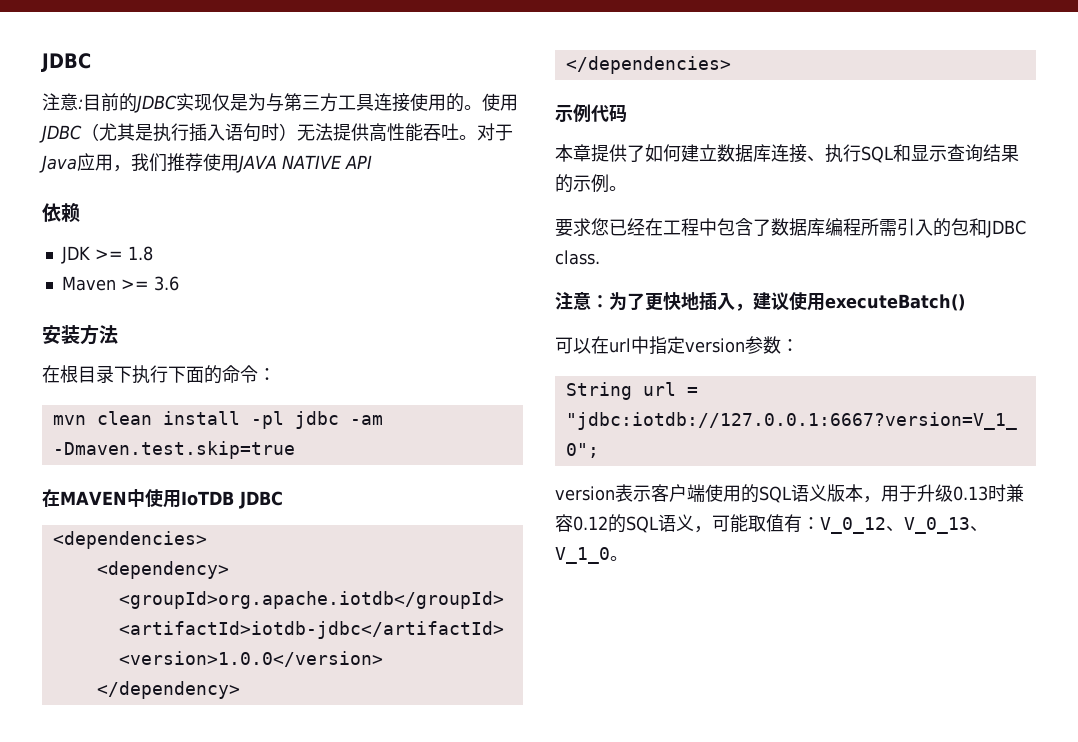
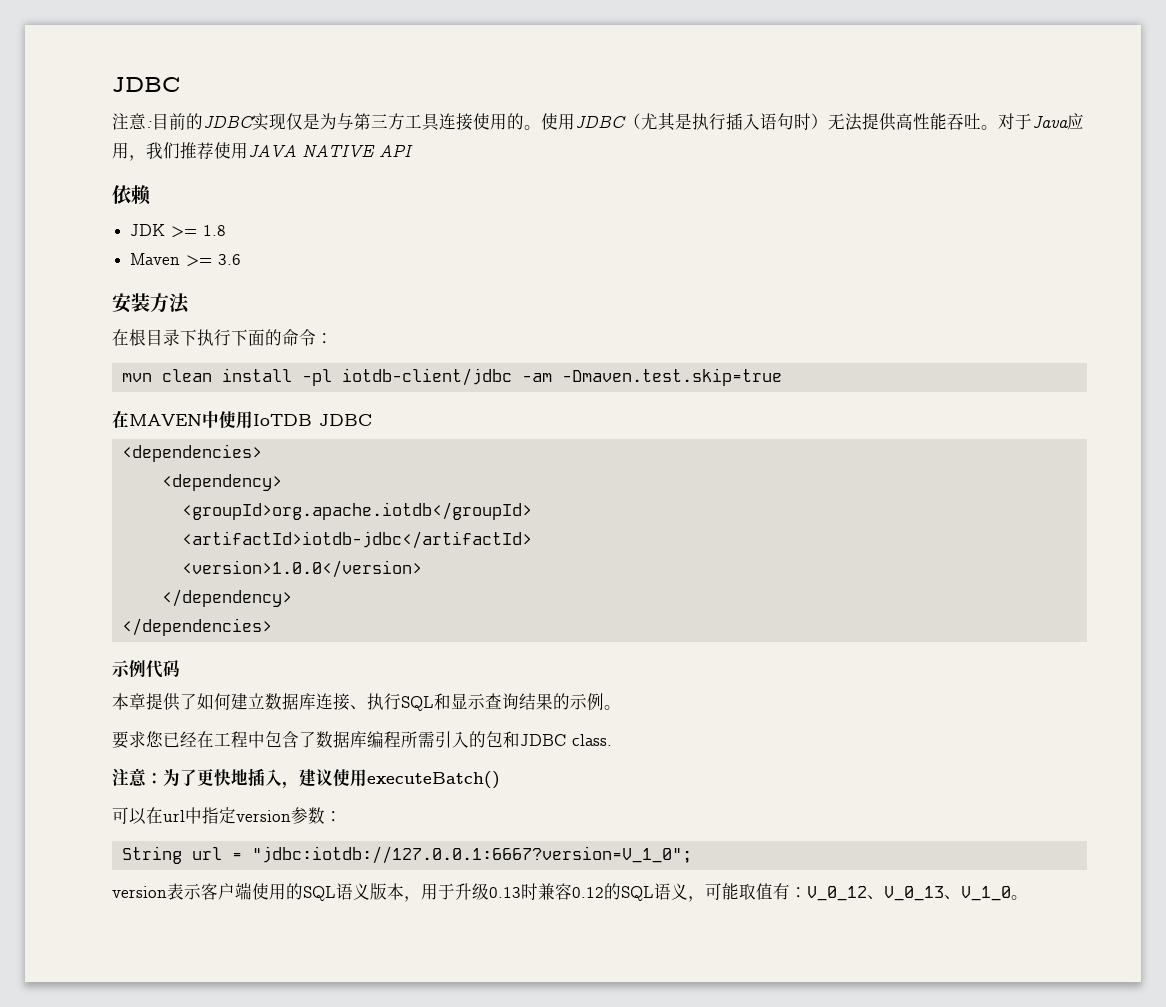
[294,411,339,429] jdbc -> [341,368,512,386] iotdb-client/jdbc

